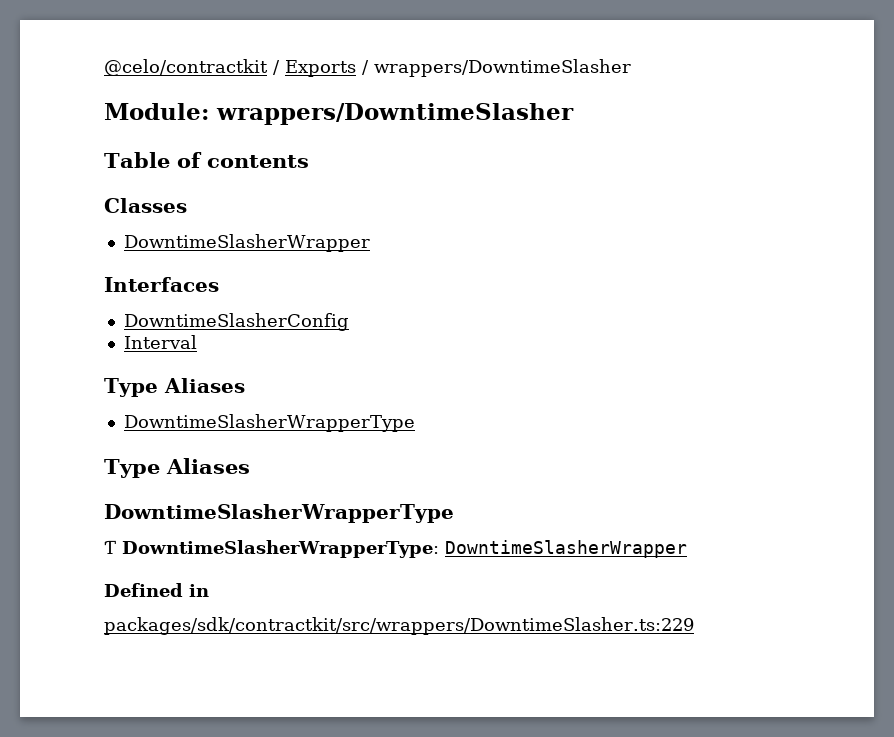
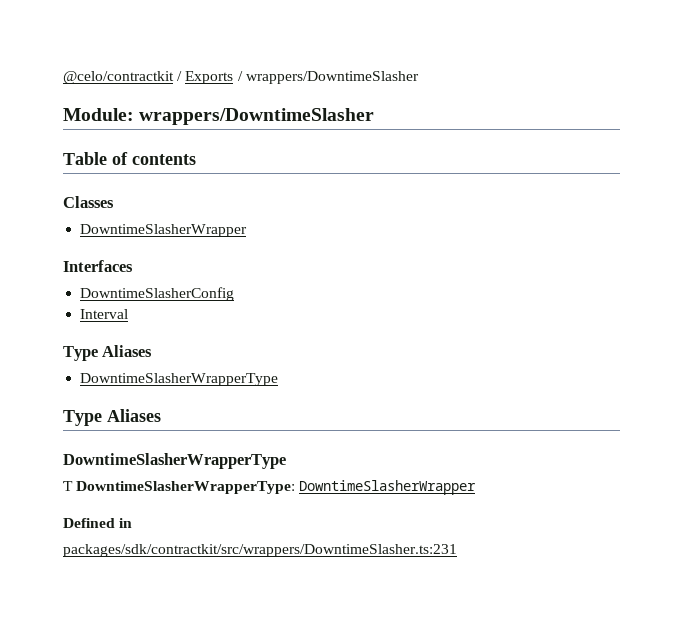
[104,617,694,635] packages/sdk/contractkit/src/wrappers/DowntimeSlasher.ts:229 -> [63,544,457,557] packages/sdk/contractkit/src/wrappers/DowntimeSlasher.ts:231

